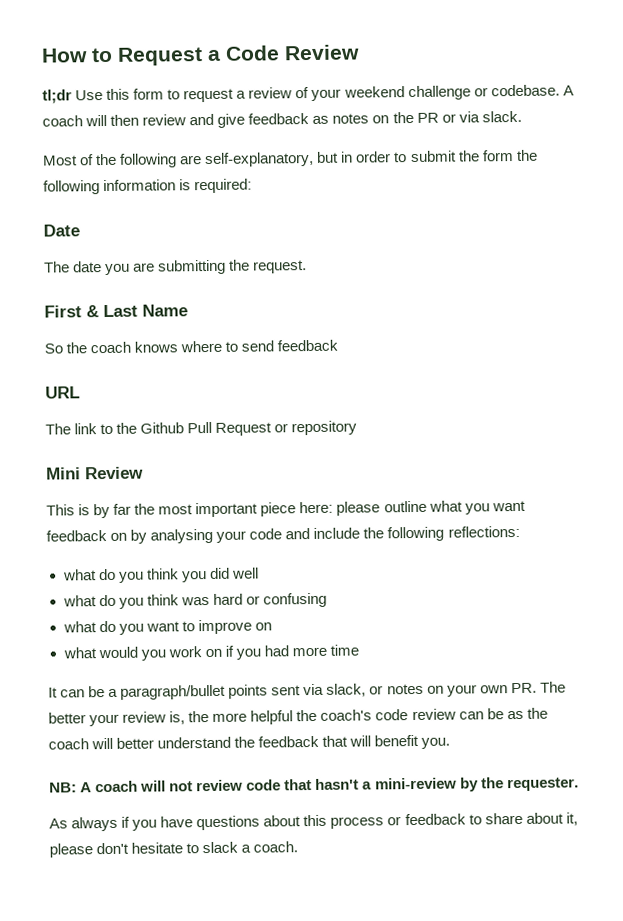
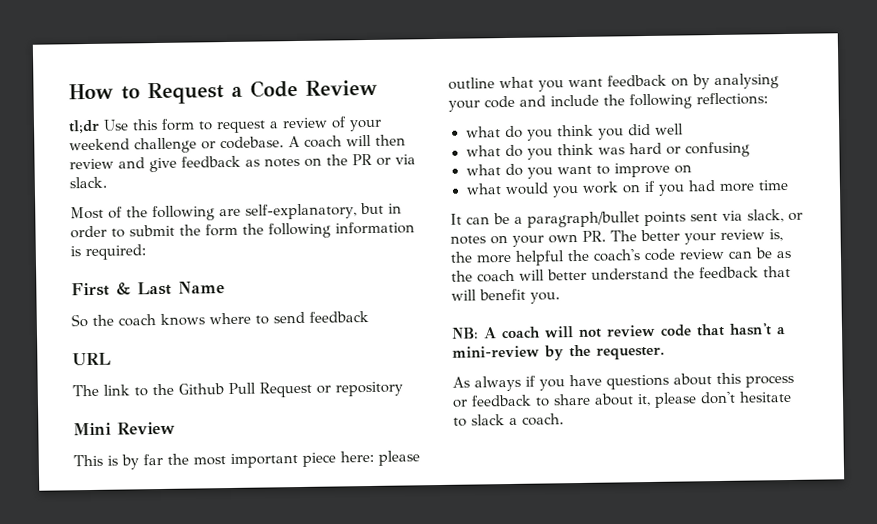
[43,224,80,237] [44,259,308,276] // Date // The date you are submitting the request. -> (146, 252) none

